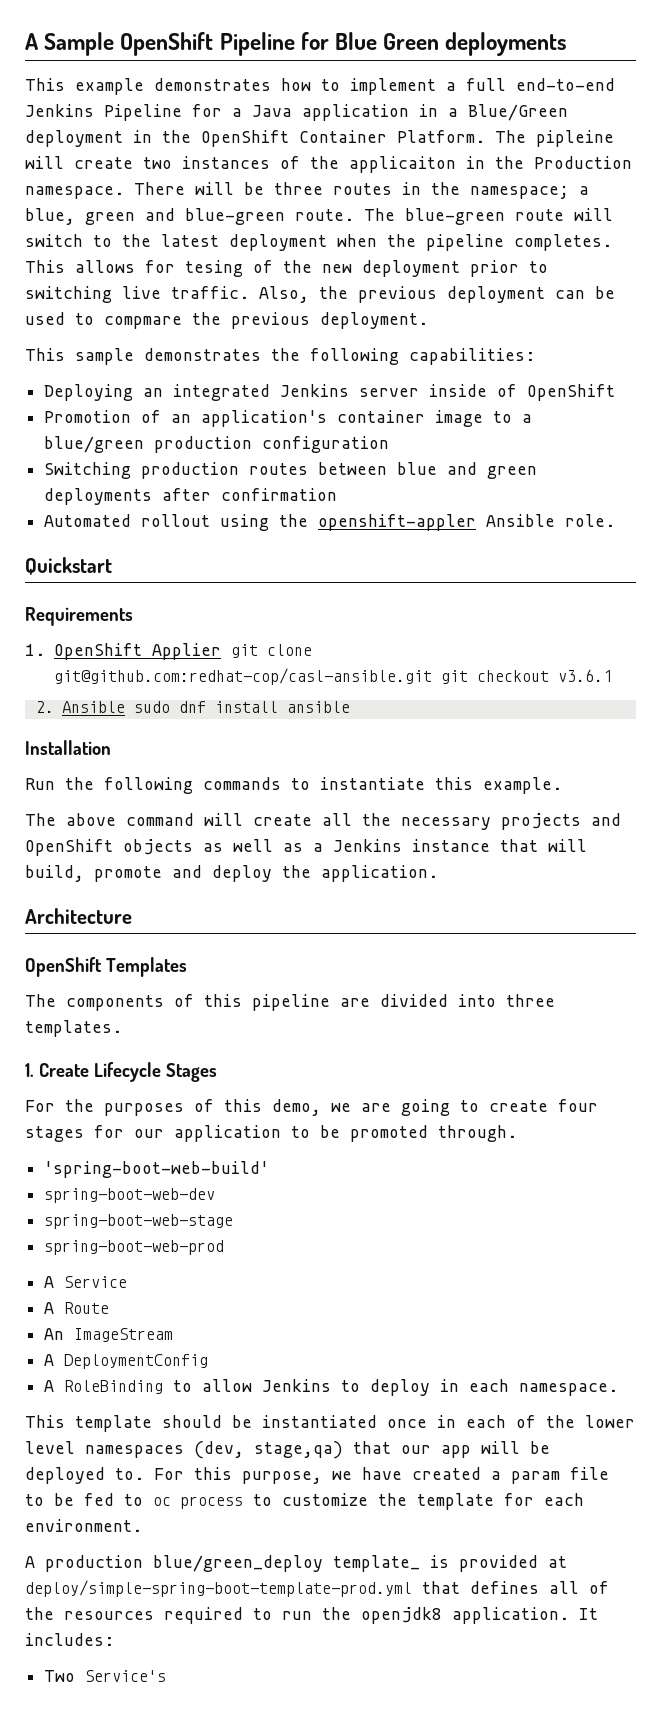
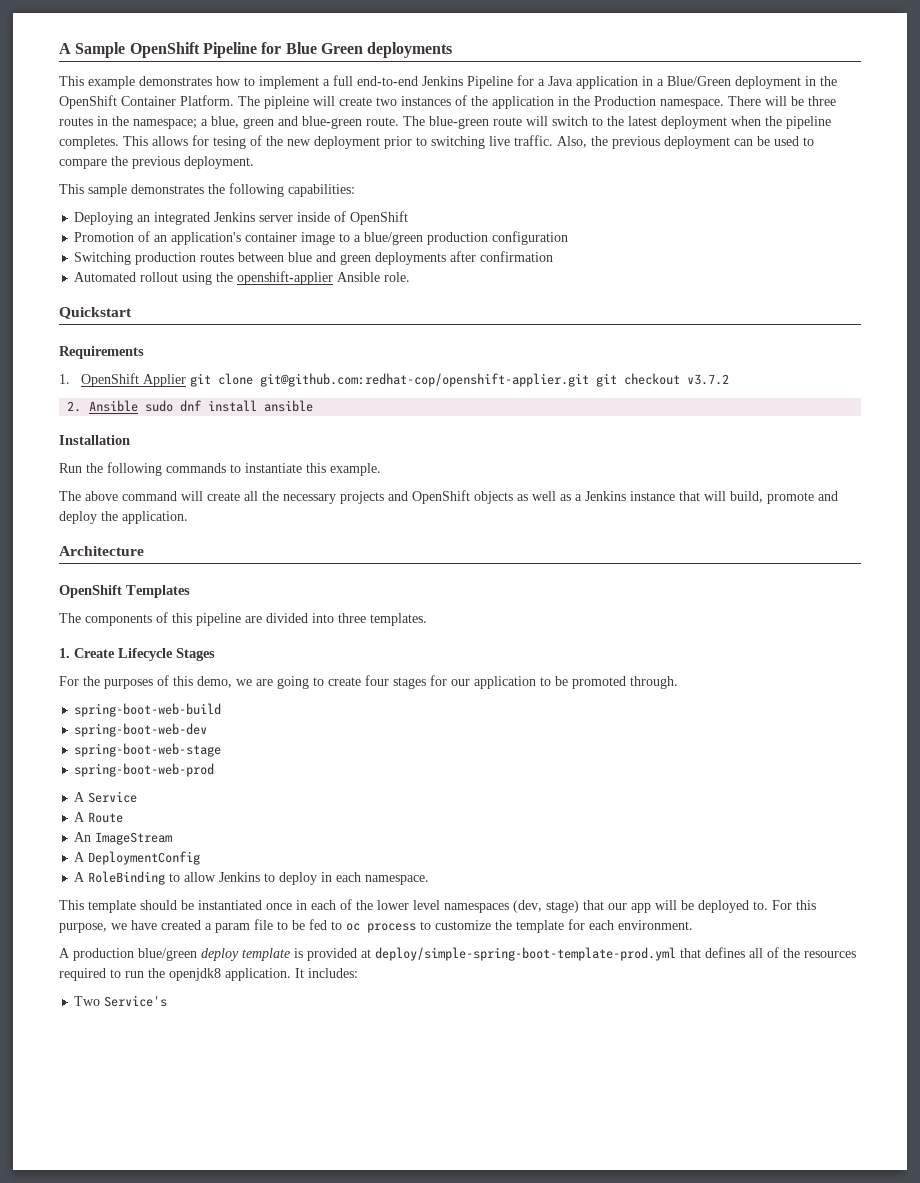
[349,156,456,173] applicaiton -> [492,96,554,109] application
[104,316,182,329] compmare -> [59,159,107,169] compare
[318,514,477,531] openshift-appler -> [237,271,334,285] openshift-applier
[53,668,432,685] git@github.com:redhat-cop/casl-ansible.git -> [259,373,589,387] git@github.com:redhat-cop/openshift-applier.git
[557,669,612,682] v3.6.1 -> [686,374,729,385] v3.7.2
[44,1161,270,1178] 'spring-boot-web-build' -> [74,703,222,717] spring-boot-web-build
[254,1441,343,1459] stage,qa) -> [546,900,579,913] stage)
[153,1555,420,1572] blue/green_deploy template_ -> [138,948,290,961] blue/green deploy template

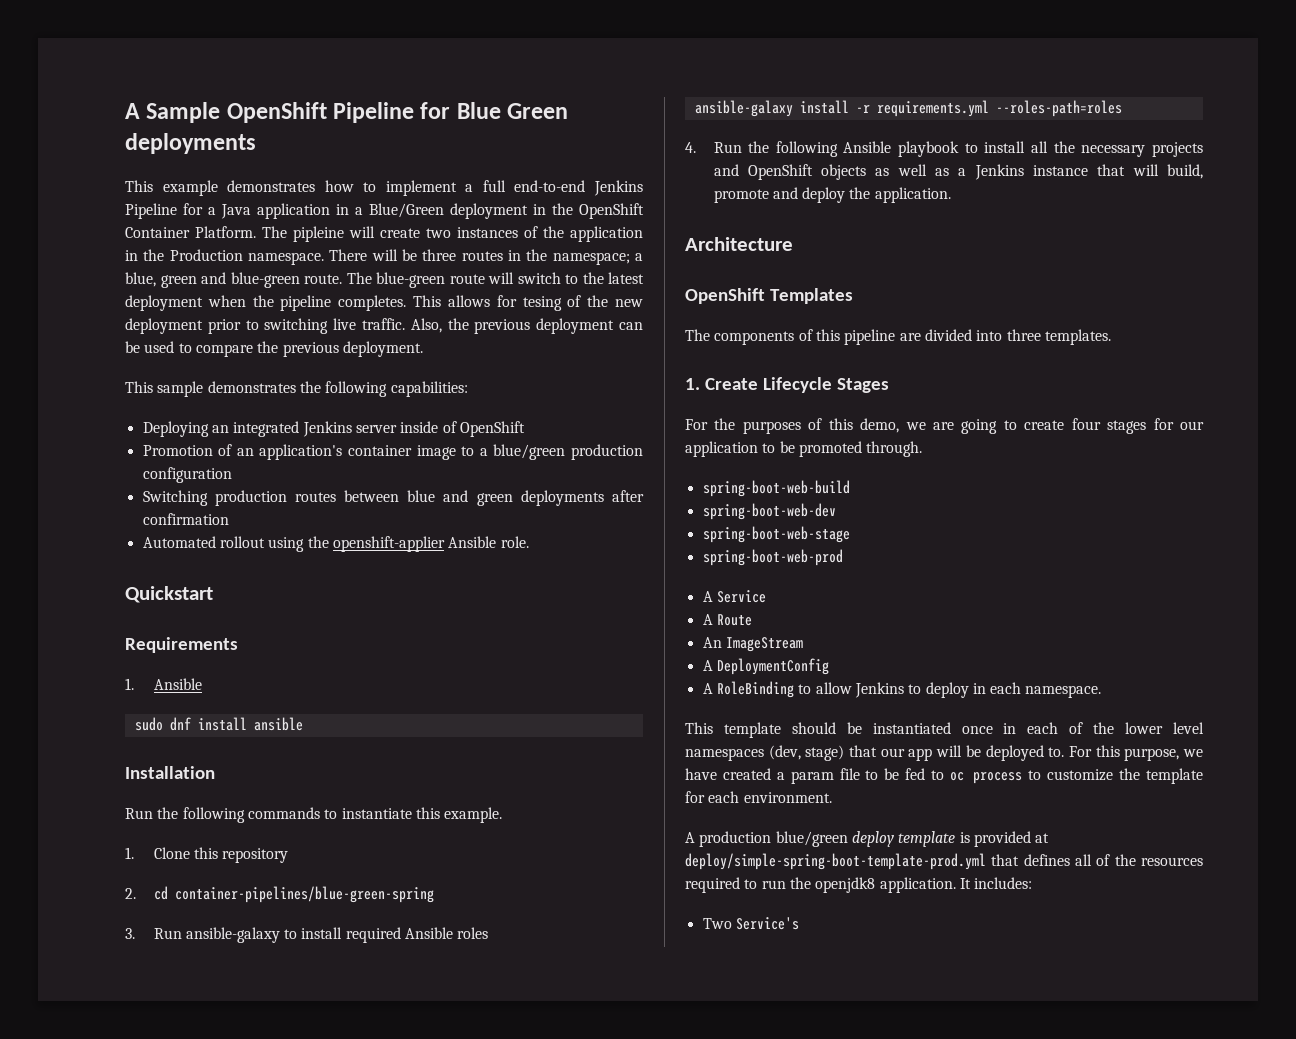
[80,373,729,387] [67,400,138,412] OpenShift Applier git clone git@github.com:redhat-cop/openshift-applier.git git checkout v3.7.2 // 2. Ansible -> [153,678,202,690] Ansible //
[59,491,240,501] The above command will create -> [125,847,289,863] [125,886,434,903] [125,927,489,943] [694,100,1122,117] [685,141,1026,157] 1. Clone this repository // 2. cd container-pipelines/blue-green-spring // 3. Run ansible-galaxy to install required Ansible roles // ansible-galaxy install -r requirements.yml --roles-path=roles // 4. Run the following Ansible playbook to install

